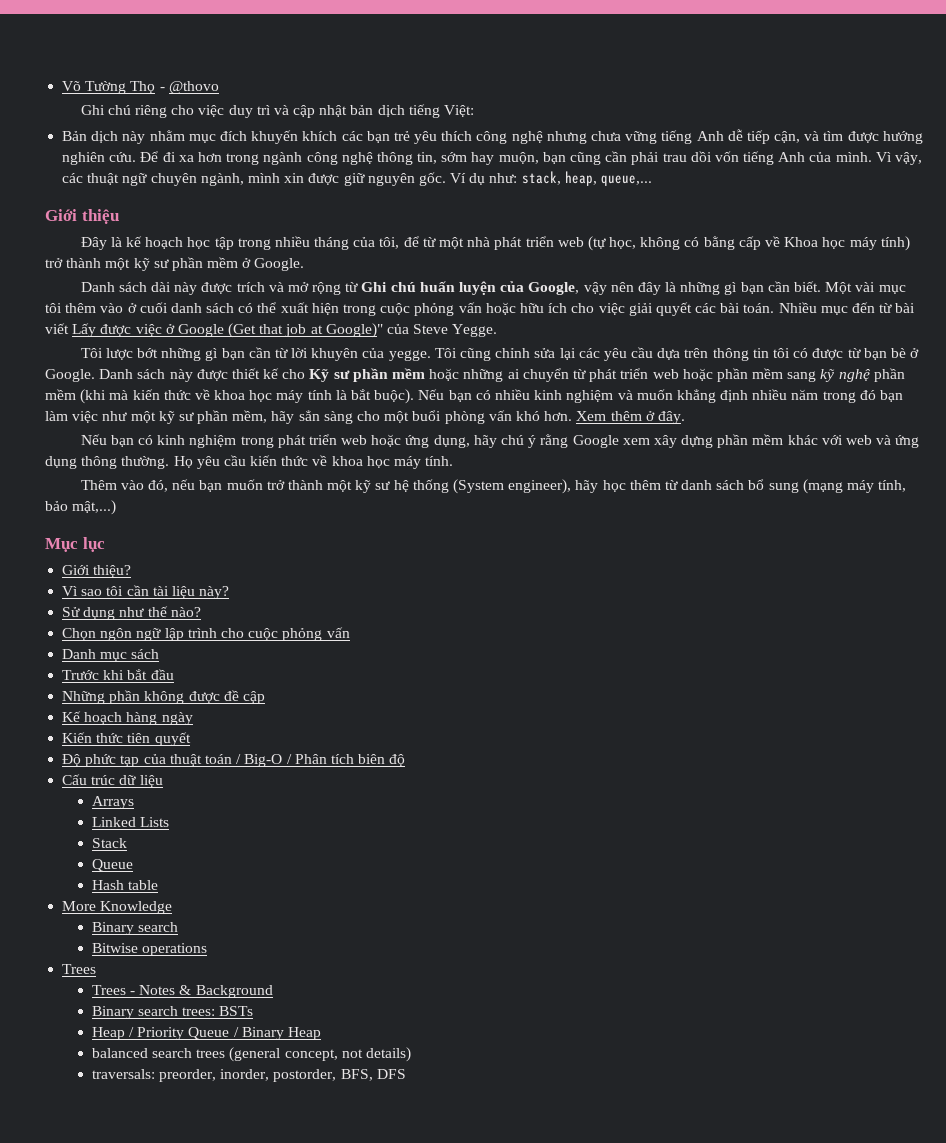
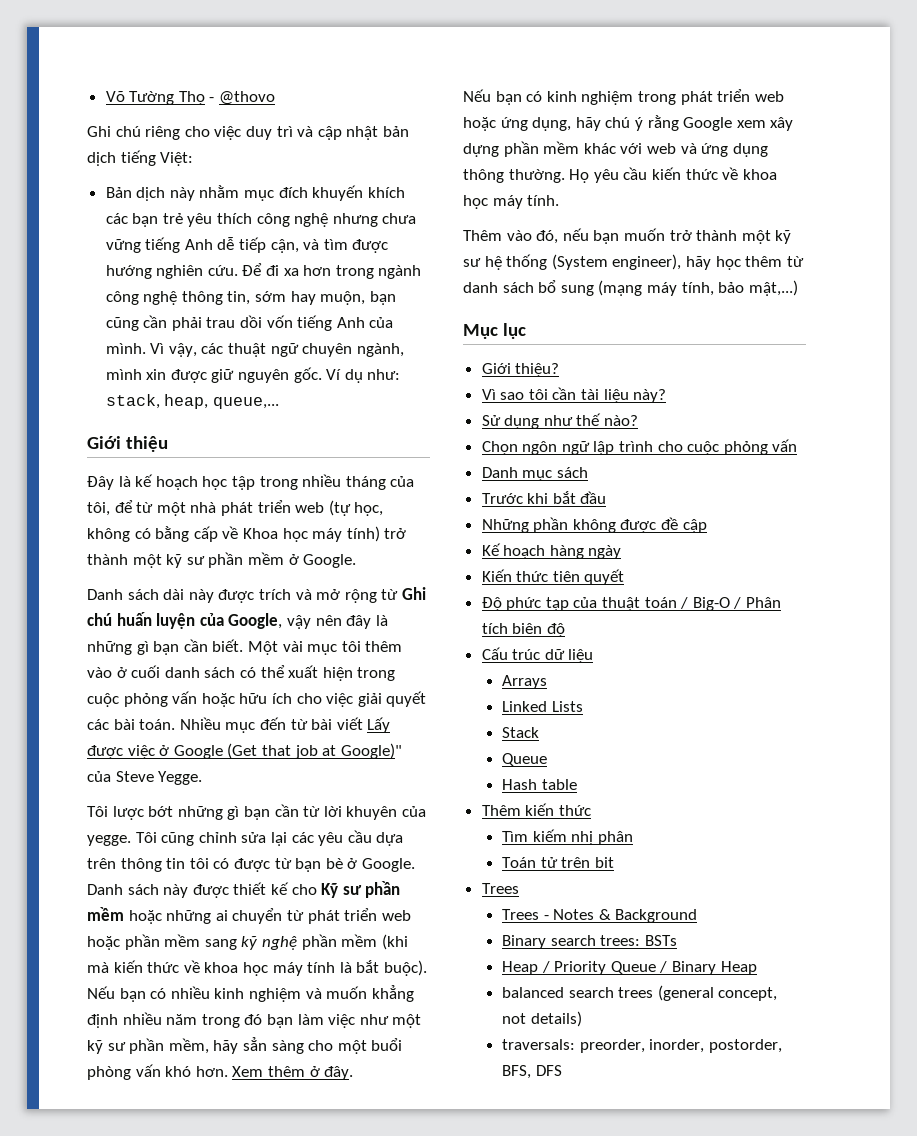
[62,901,173,914] [91,922,178,935] [91,943,207,956] More Knowledge // Binary search // Bitwise operations -> [481,803,591,816] [502,829,633,845] [502,857,614,868] Thêm kiến thức // Tìm kiếm nhị phân // Toán tử trên bit

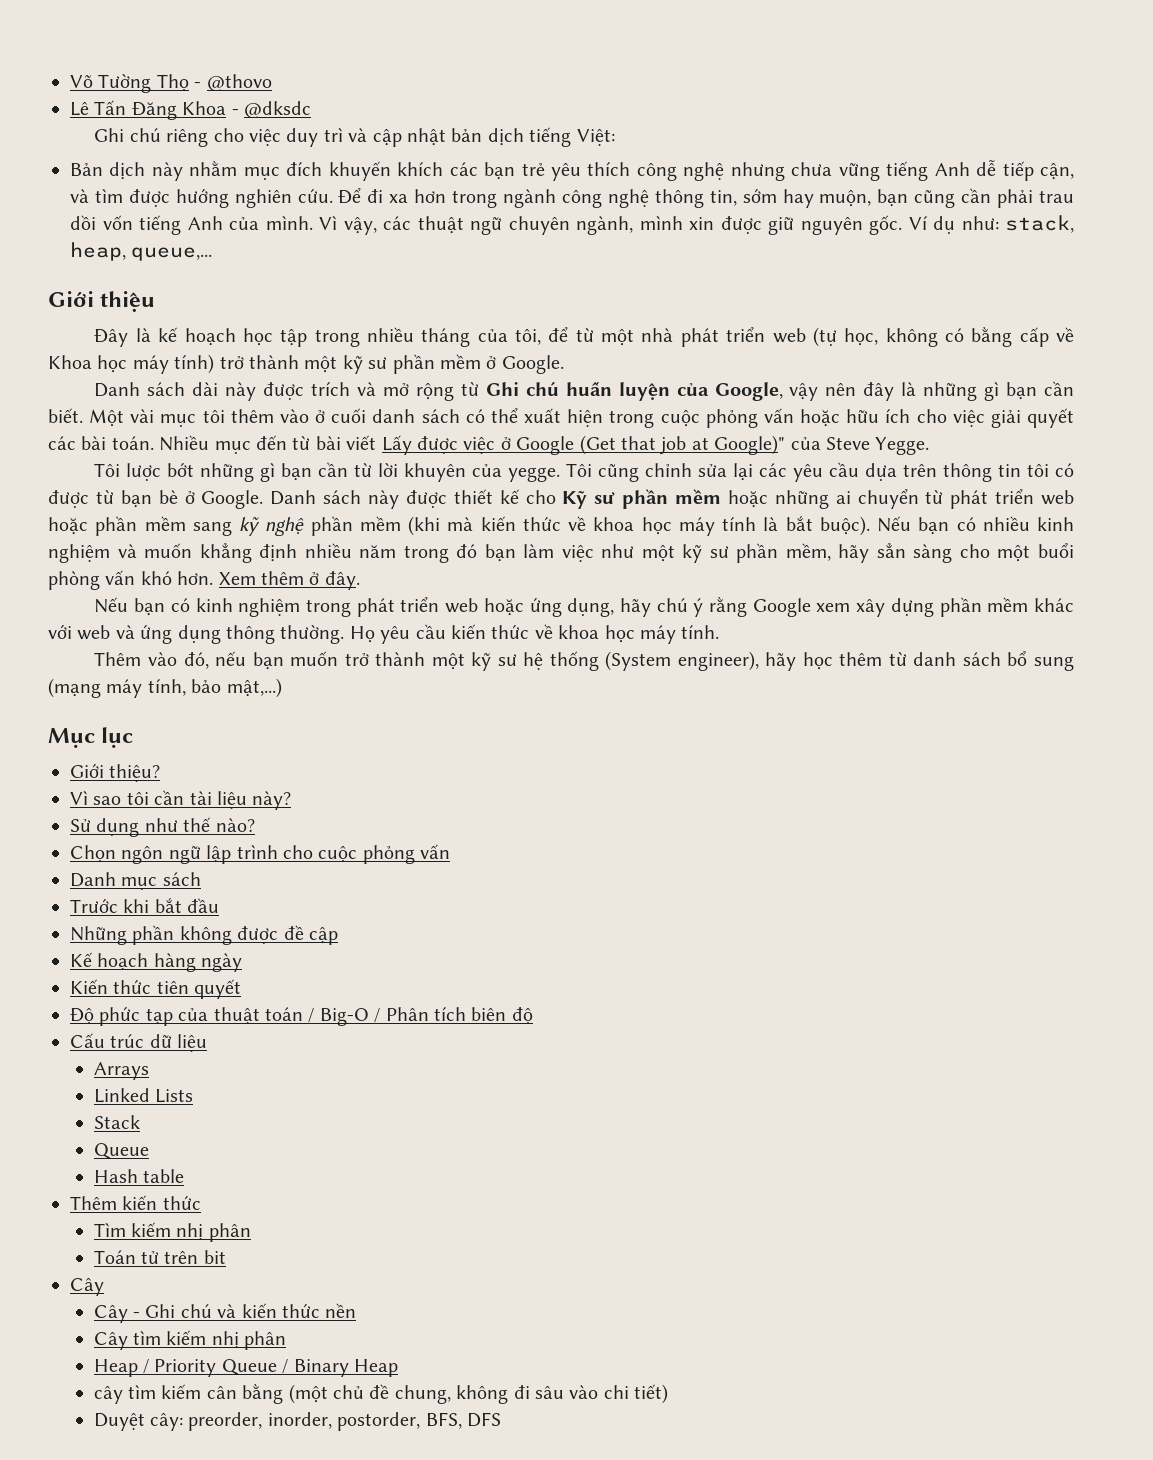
(276, 98) none -> [70,100,311,120] // Lê Tấn Đăng Khoa - @dksdc
[481,883,519,894] [502,909,698,923] [502,935,677,949] Trees // Trees - Notes & Background // Binary search trees: BSTs -> [70,1278,104,1296] [93,1303,357,1323] [93,1330,287,1350] Cây // Cây - Ghi chú và kiến thức nền // Cây tìm kiếm nhị phân
[502,985,778,1001] [502,1011,582,1027] [502,1039,576,1050] balanced search trees (general concept, not details) // traversals: -> [93,1383,669,1404] [93,1413,183,1431] cây tìm kiếm cân bằng (một chủ đề chung, không đi sâu vào chi tiết) // Duyệt cây:

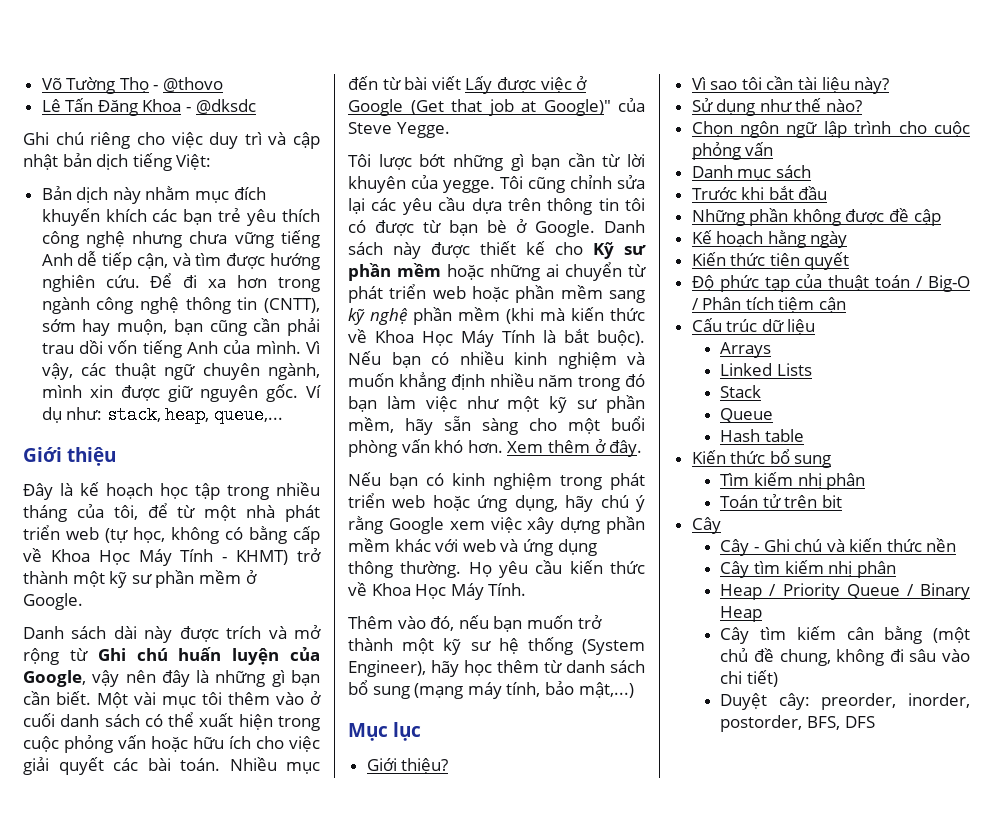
[709,190,737,206] tin, -> [237,297,320,313] tin (CNTT),
[97,354,215,374] học máy tính) -> [98,549,289,566] Học Máy Tính - KHMT)
[593,517,756,536] khoa học máy tính -> [375,330,535,347] Khoa Học Máy Tính
[876,543,906,558] sẳn -> [444,416,471,431] sẵn
(851, 607) none -> [490,517,522,533] việc
[558,625,720,644] khoa học máy tính. -> [371,583,527,600] Khoa Học Máy Tính.
[677,651,759,671] engineer), -> [348,660,426,677] Engineer),
[153,953,196,972] hàng -> [767,230,806,248] hằng
[471,1007,533,1025] biên độ -> [778,297,847,313] tiệm cận
[70,1195,201,1210] Thêm kiến thức -> [691,449,832,468] Kiến thức bổ sung
[93,1386,123,1404] cây -> [720,627,750,644] Cây

